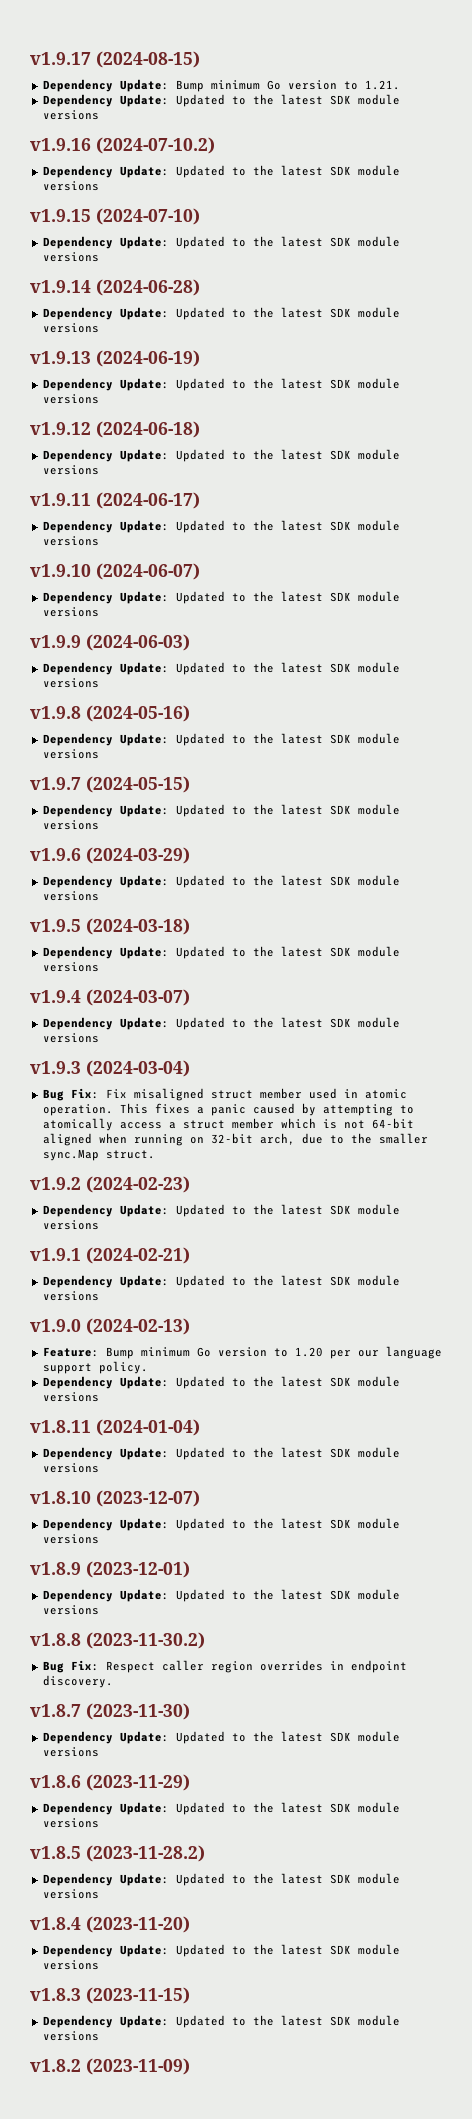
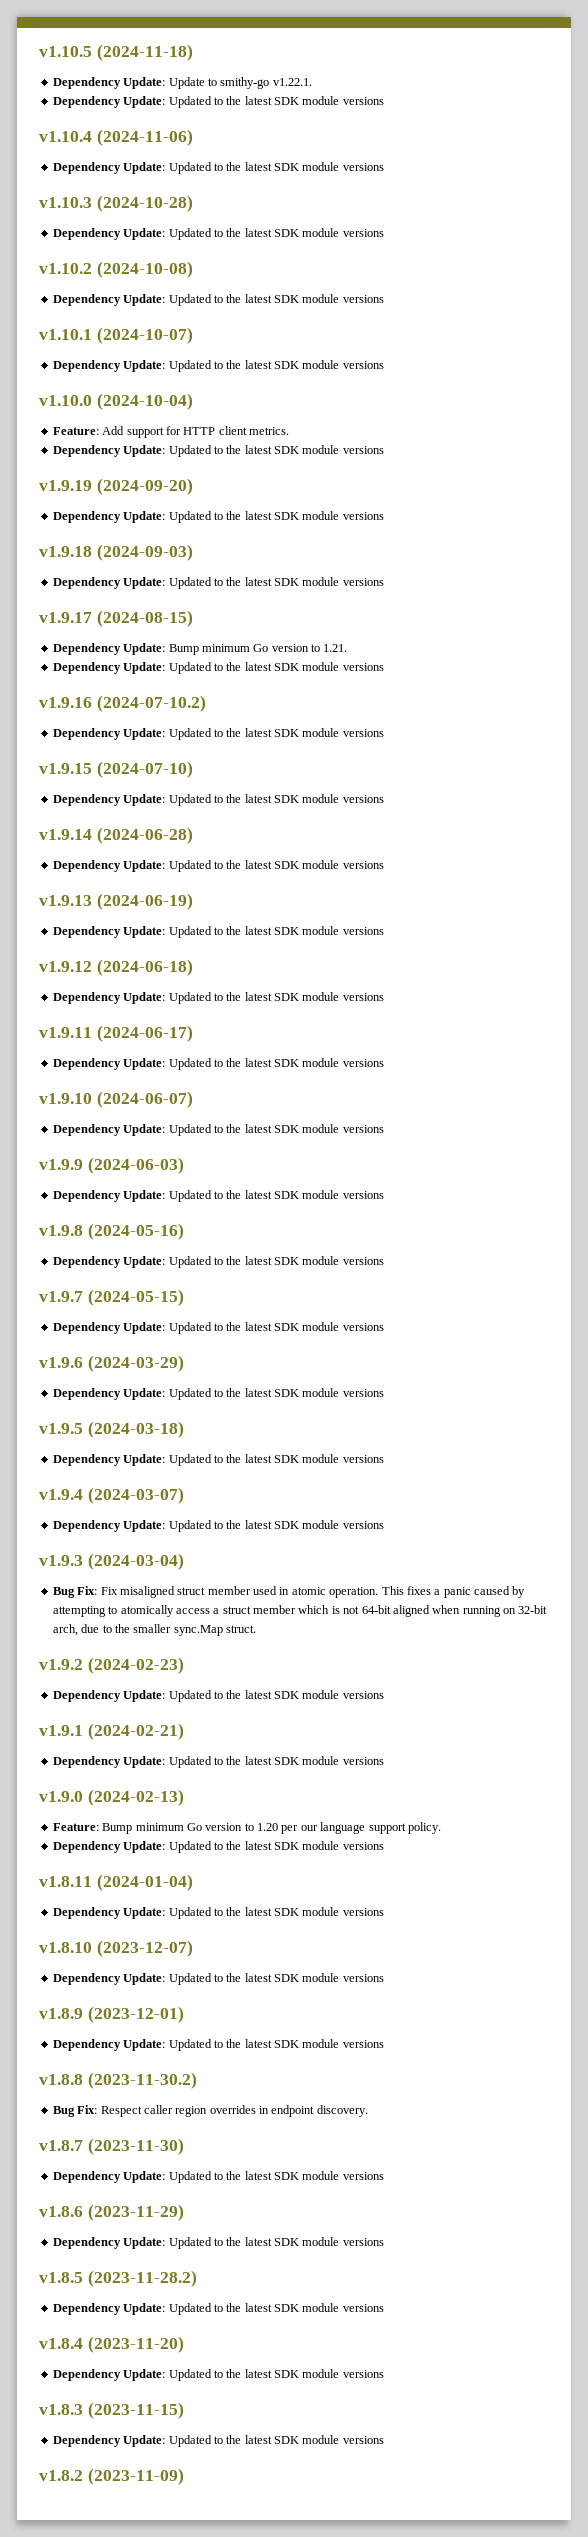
(30, 58) none -> [39,44,193,61] [52,77,312,89] [52,96,384,108] [39,129,193,146] [52,162,384,174] [39,195,193,212] [52,228,384,240] [39,261,193,278] [52,294,384,306] [39,327,193,344] [52,360,384,372] [39,393,193,410] [52,426,289,438] [52,445,384,457] [39,478,193,495] [52,511,384,523] [39,544,193,561] [52,577,384,589] v1.10.5 (2024-11-18) // Dependency Update: Update to smithy-go v1.22.1. // Dependency Update: Updated to the latest SDK module versions // v1.10.4 (2024-11-06) // Dependency Update: Updated to the latest SDK module versions // v1.10.3 (2024-10-28) // Dependency Update: Updated to the latest SDK module versions // v1.10.2 (2024-10-08) // Dependency Update: Updated to the latest SDK module versions // v1.10.1 (2024-10-07) // Dependency Update: Updated to the latest SDK module versions // v1.10.0 (2024-10-04) // Feature: Add support for HTTP client metrics. // Dependency Update: Updated to the latest SDK module versions // v1.9.19 (2024-09-20) // Dependency Update: Updated to the latest SDK module versions // v1.9.18 (2024-09-03) // Dependency Update: Updated to the latest SDK module versions //

